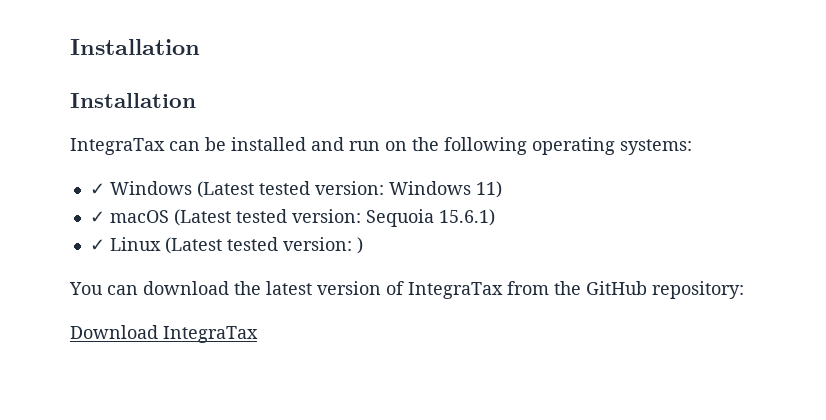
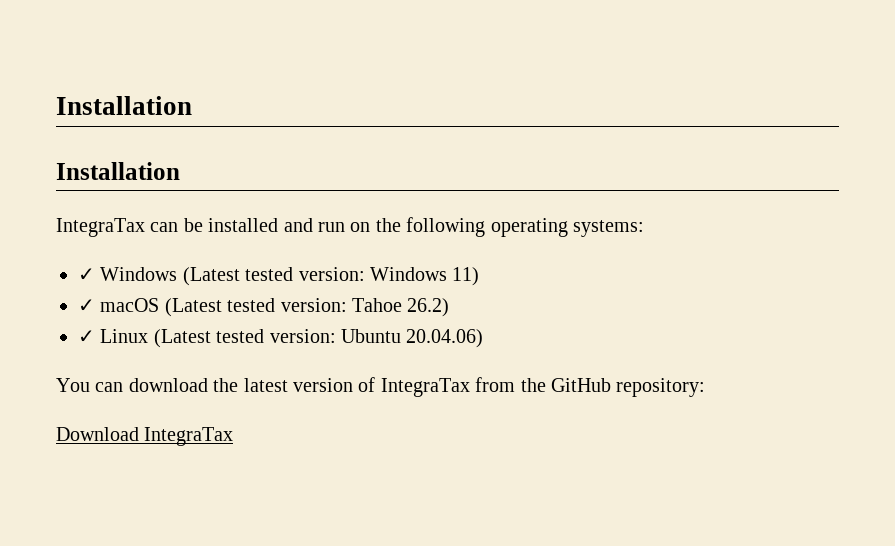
[365,209,495,227] Sequoia 15.6.1) -> [352,298,450,317] Tahoe 26.2)
[356,237,363,254] ) -> [341,329,484,348] Ubuntu 20.04.06)

